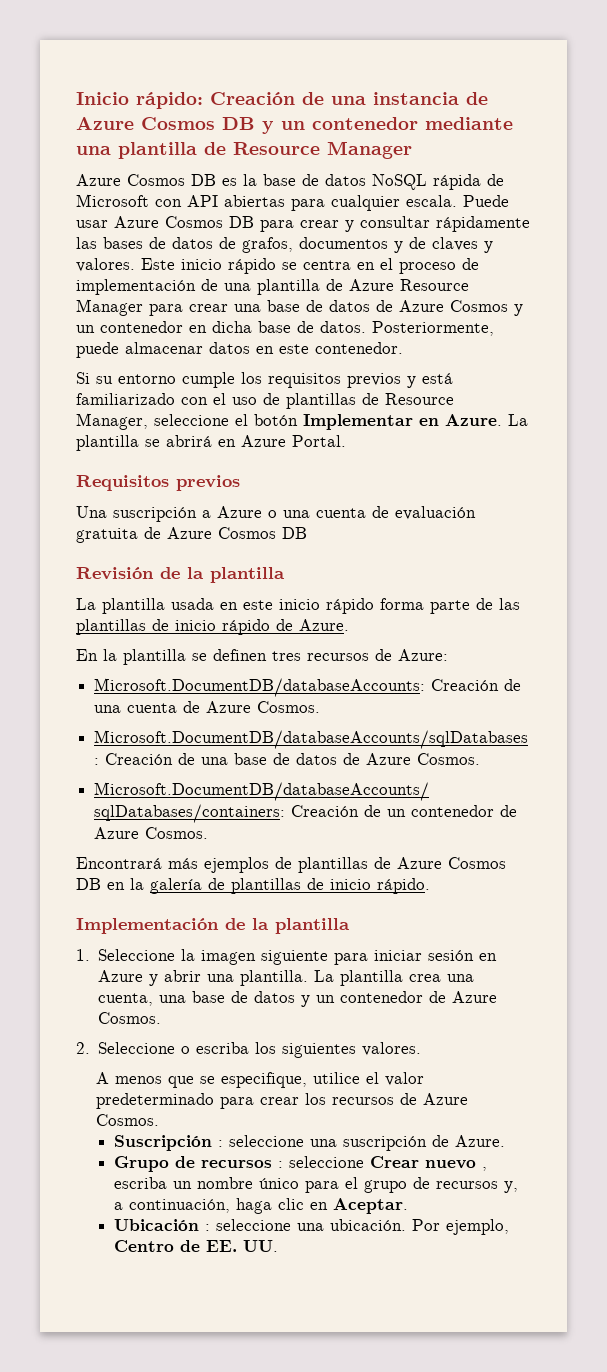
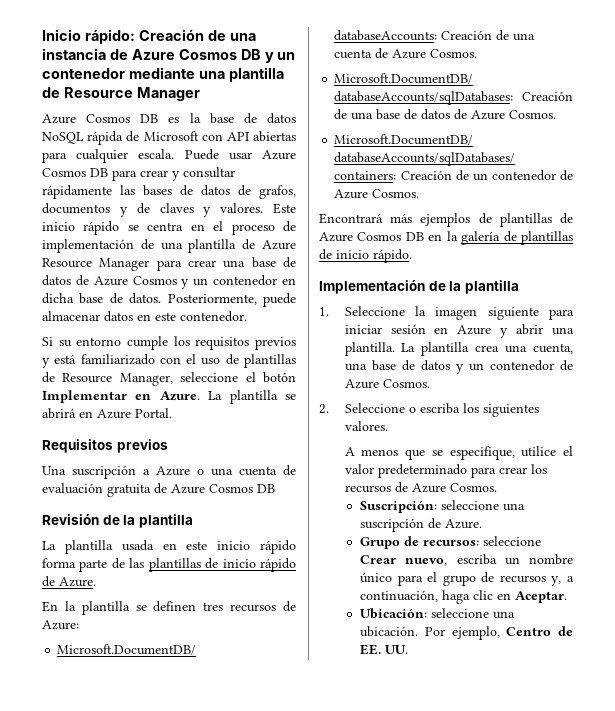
[114,1135,224,1151] Suscripción : -> [360,500,438,513] Suscripción:
[201,1156,488,1171] recursos : seleccione Crear nuevo , -> [423,536,542,546] [360,555,448,566] recursos: seleccione Crear nuevo,
[114,1219,211,1231] Ubicación : -> [360,608,428,619] Ubicación:

